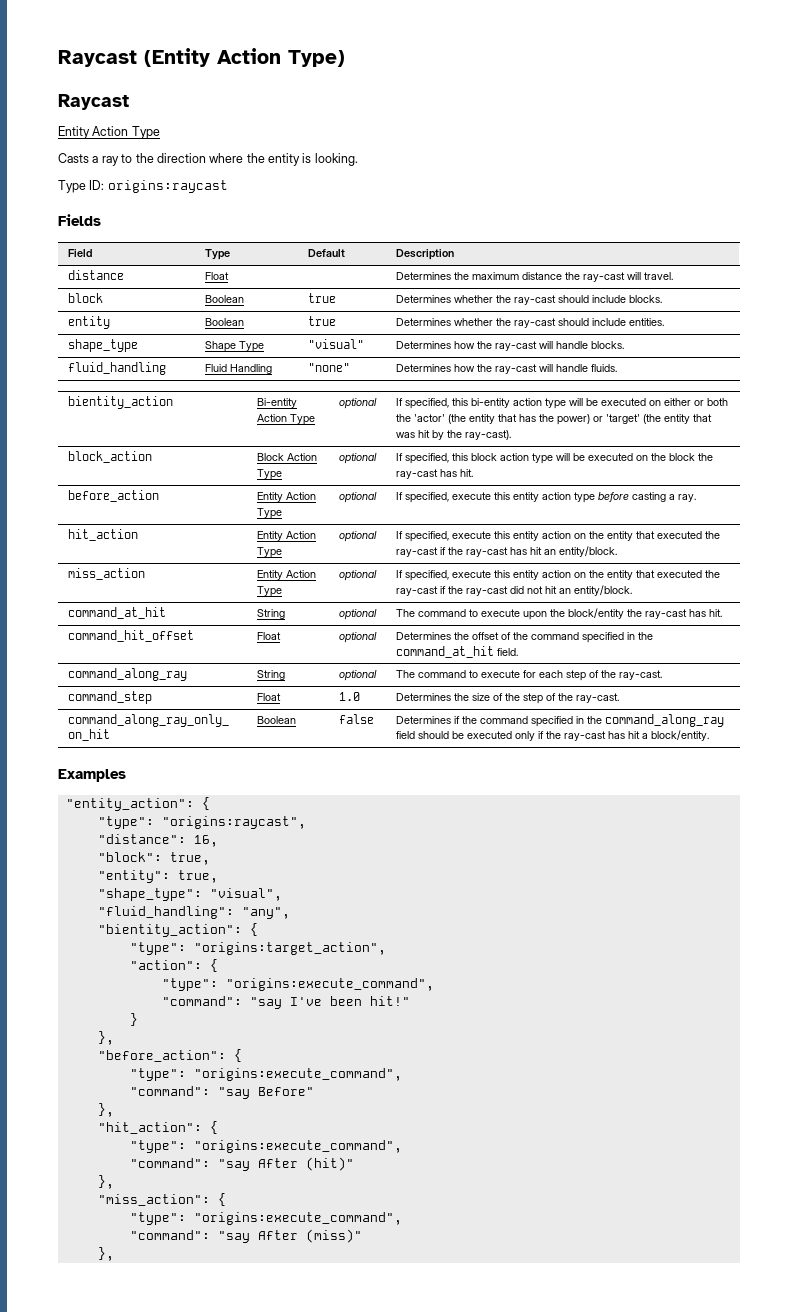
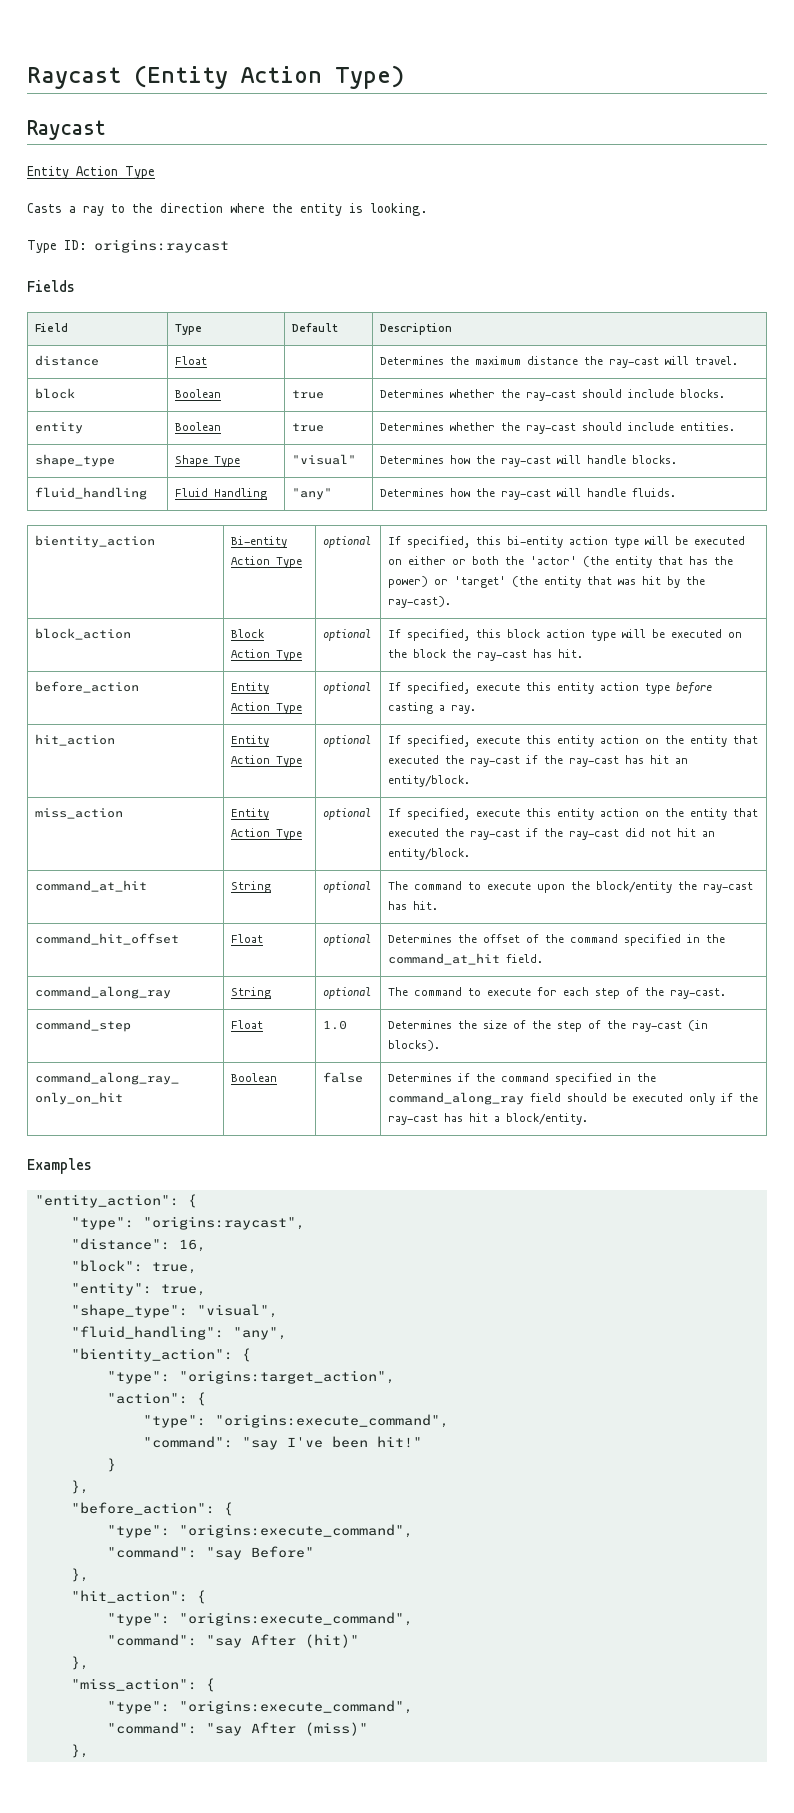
[307,363,350,372] "none" -> [292,488,333,500] "any"
[575,693,619,703] ray-cast. -> [632,1020,709,1032] [388,1040,441,1051] ray-cast (in blocks).

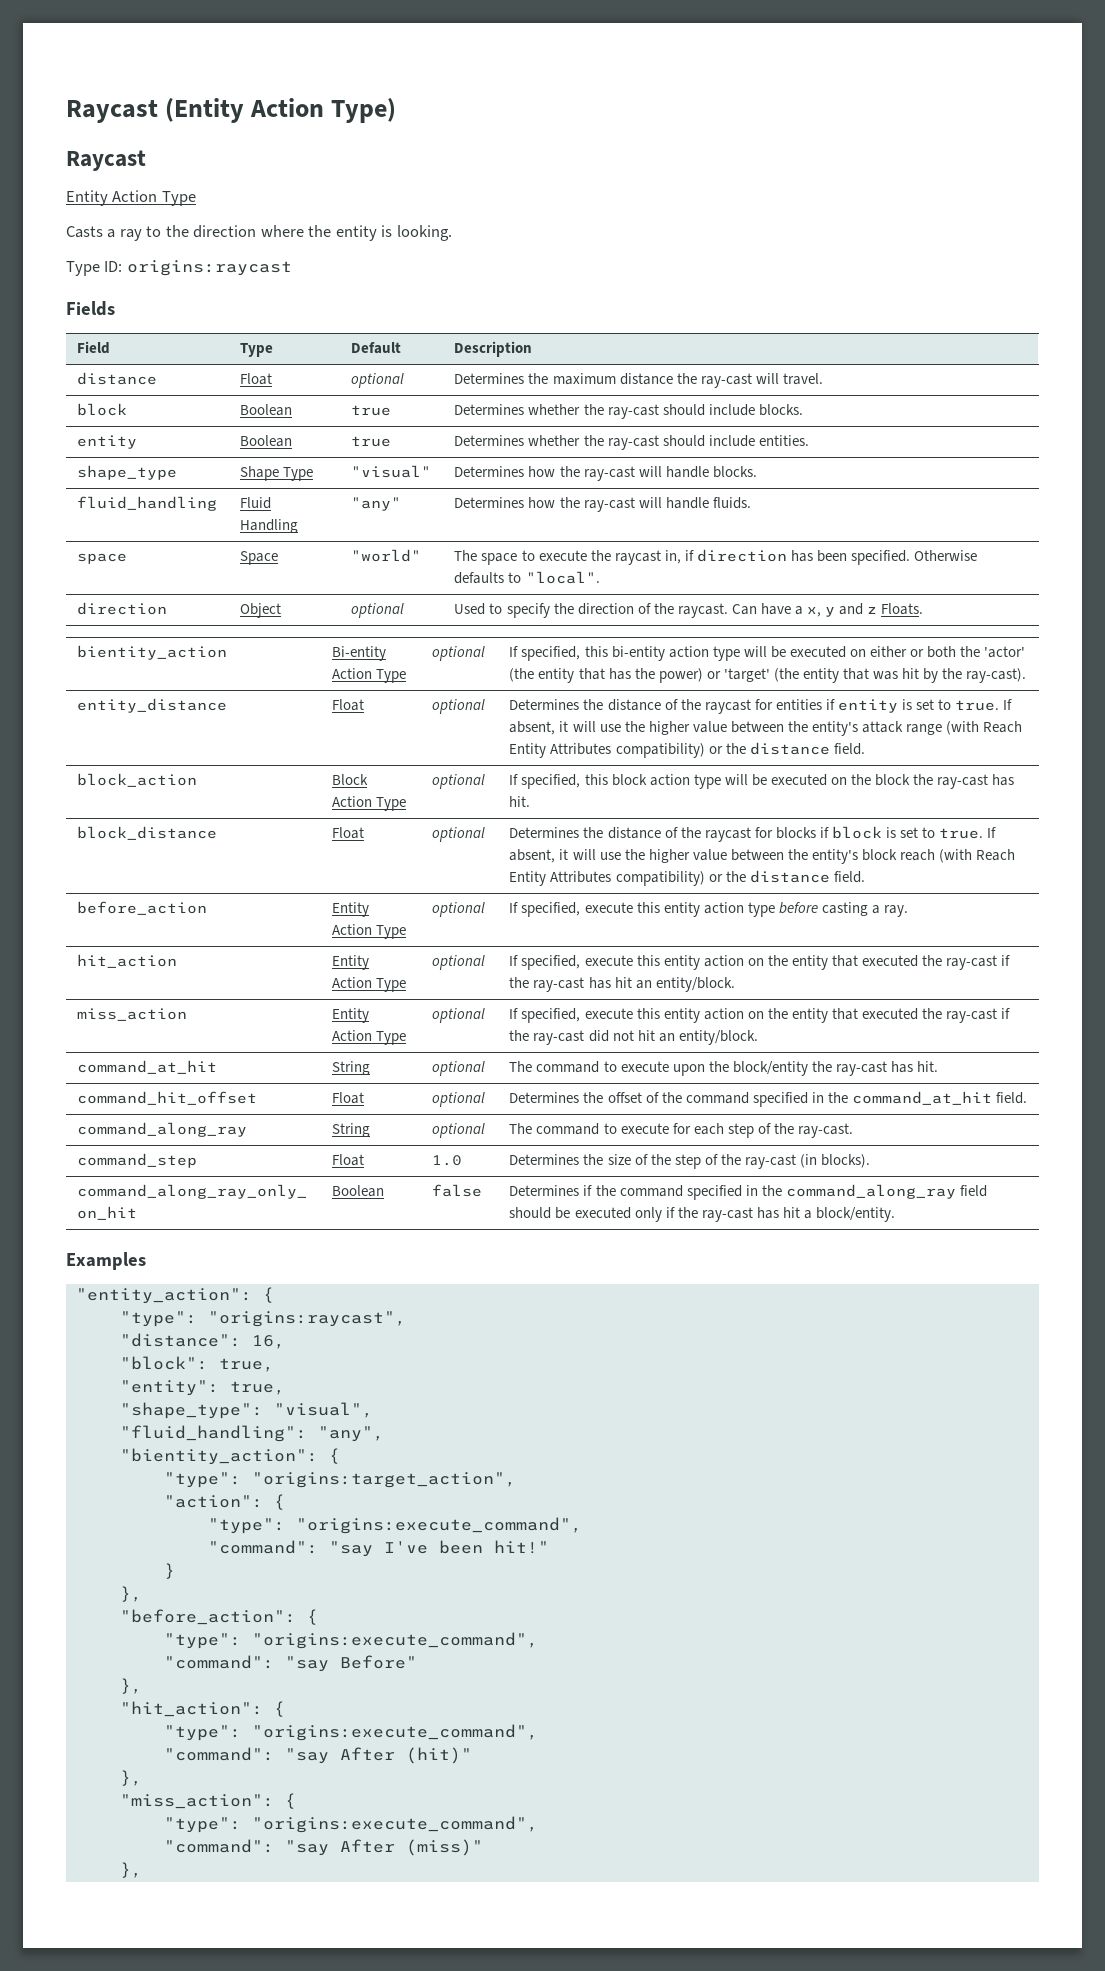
(208, 360) none -> [351,373,405,388] optional
(677, 492) none -> [77,553,128,564] [240,551,279,565] [351,549,422,562] [454,549,977,565] [454,571,600,584] [77,602,168,615] [240,603,282,618] [351,603,405,618] [454,603,924,618] // space | Space | "world" | The space to execute the raycast in, if direction has been specified. Otherwise defaults to "local". // direction | Object | optional | Used to specify the direction of the raycast. Can have a x, y and z Floats.
(452, 602) none -> [77,698,228,713] [332,699,365,711] [432,699,486,714] [509,699,1013,714] [509,721,1023,736] [509,742,865,758] // entity_distance | Float | optional | Determines the distance of the raycast for entities if entity is set to true. If absent, it will use the higher value between the entity's attack range (with Reach Entity Attributes compatibility) or the distance field.
(584, 653) none -> [77,826,218,840] [332,827,365,839] [432,827,486,842] [509,826,997,842] [509,849,1016,864] [509,870,865,886] // block_distance | Float | optional | Determines the distance of the raycast for blocks if block is set to true. If absent, it will use the higher value between the entity's block reach (with Reach Entity Attributes compatibility) or the distance field.

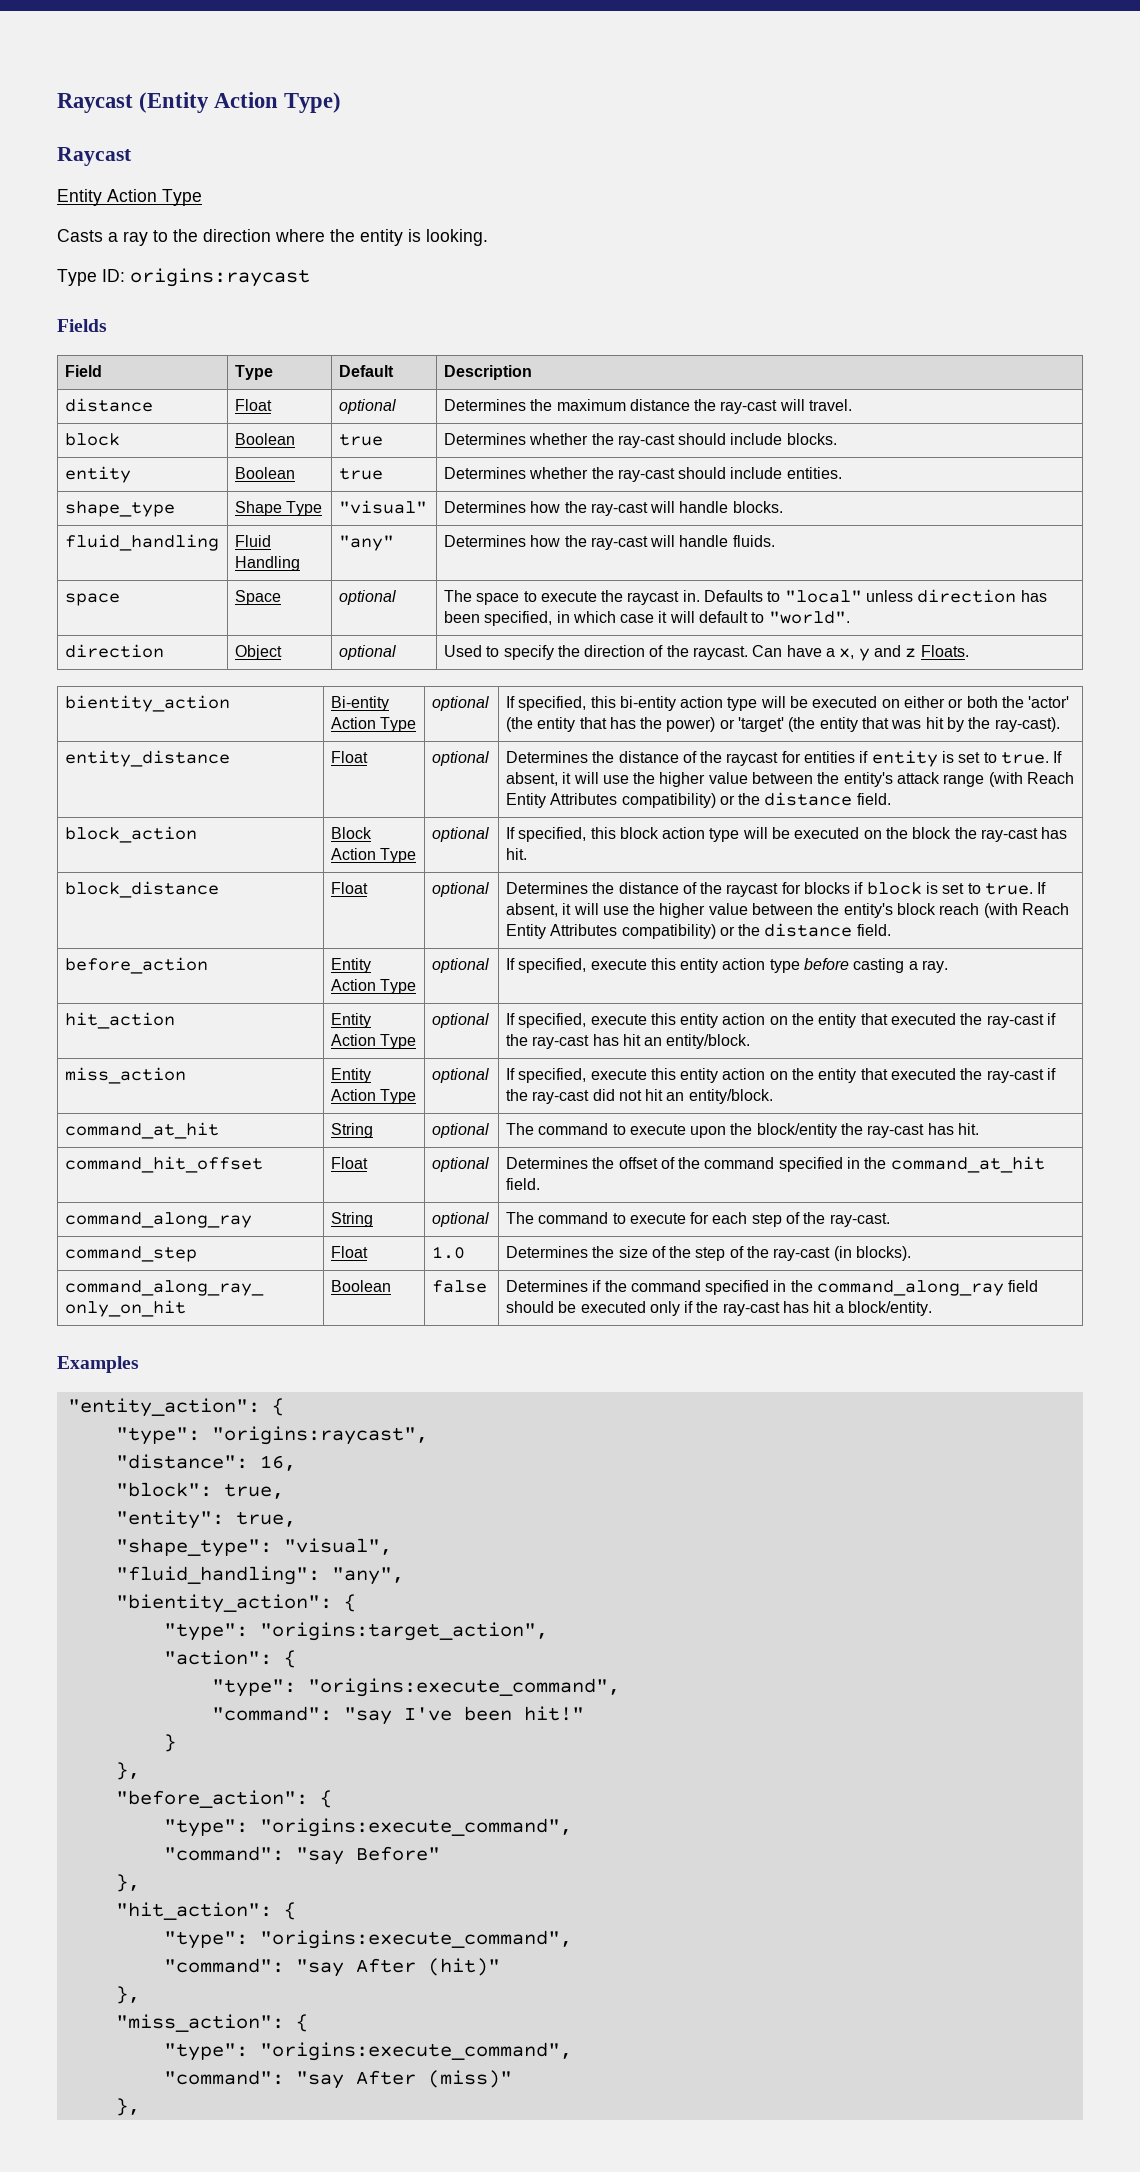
[351,549,422,562] "world" -> [338,590,396,605] optional
[664,549,977,565] [454,571,600,584] in, if direction has been specified. Otherwise defaults to "local". -> [682,589,1047,603] [443,611,850,626] in. Defaults to "local" unless direction has been specified, in which case it will default to "world".

